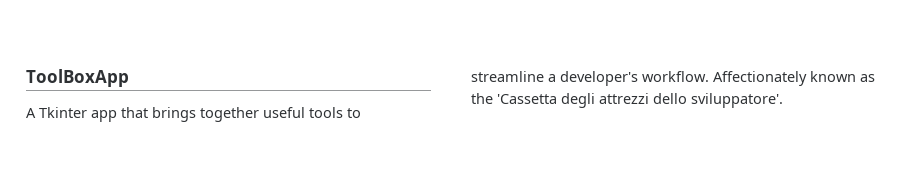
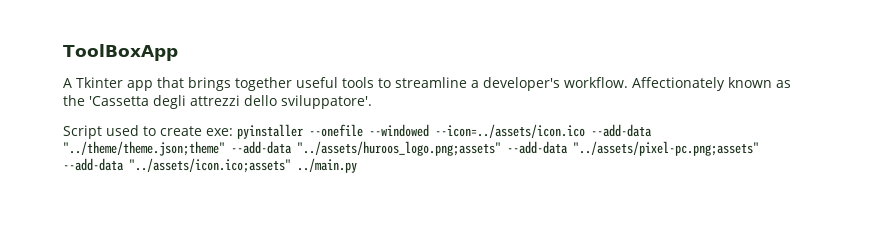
(783, 100) none -> [63,124,652,139] [63,141,759,156] [63,158,357,173] // Script used to create exe: pyinstaller --onefile --windowed --icon=../assets/icon.ico --add-data "../theme/theme.json;theme" --add-data "../assets/huroos_logo.png;assets" --add-data "../assets/pixel-pc.png;assets" --add-data "../assets/icon.ico;assets" ../main.py

